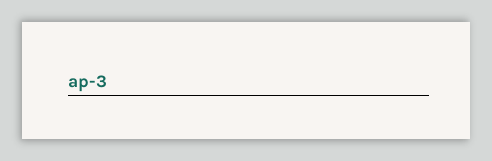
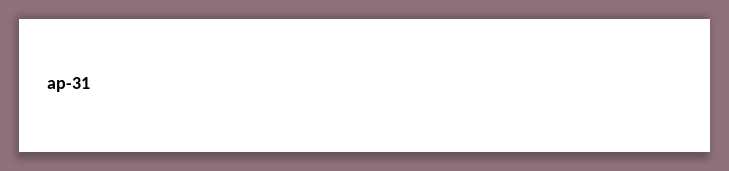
[68,75,107,92] ap-3 -> [47,77,90,92] ap-31

